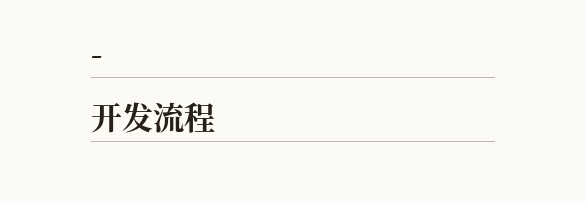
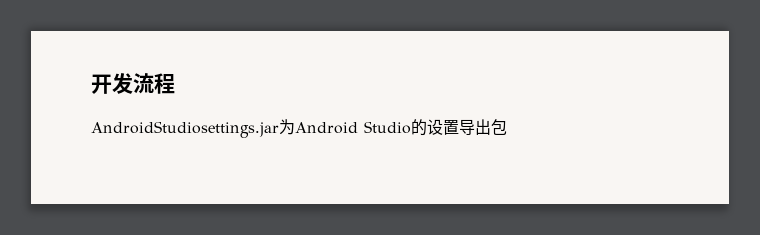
[91,56,102,65] - // -> (91, 84) none
(215, 117) none -> [91,119,507,138] // AndroidStudiosettings.jar为Android Studio的设置导出包

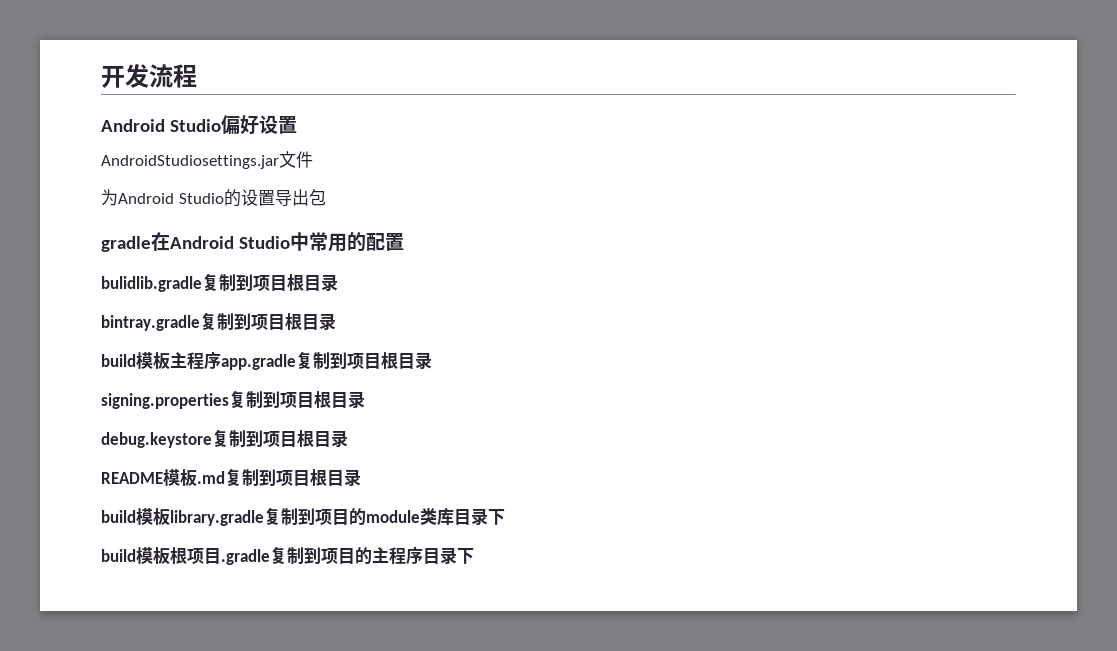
(175, 83) none -> [101,115,298,135] // Android Studio偏好设置
(279, 129) none -> [279,151,313,168] 文件 //
(507, 127) none -> [101,232,405,252] [101,273,338,292] [101,312,336,331] [101,351,432,370] [101,390,365,409] [101,429,348,448] [101,468,361,487] [101,507,505,526] [101,546,474,565] // gradle在Android Studio中常用的配置 // bulidlib.gradle复制到项目根目录 // bintray.gradle复制到项目根目录 // build模板主程序app.gradle复制到项目根目录 // signing.properties复制到项目根目录 // debug.keystore复制到项目根目录 // README模板.md复制到项目根目录 // build模板library.gradle复制到项目的module类库目录下 // build模板根项目.gradle复制到项目的主程序目录下

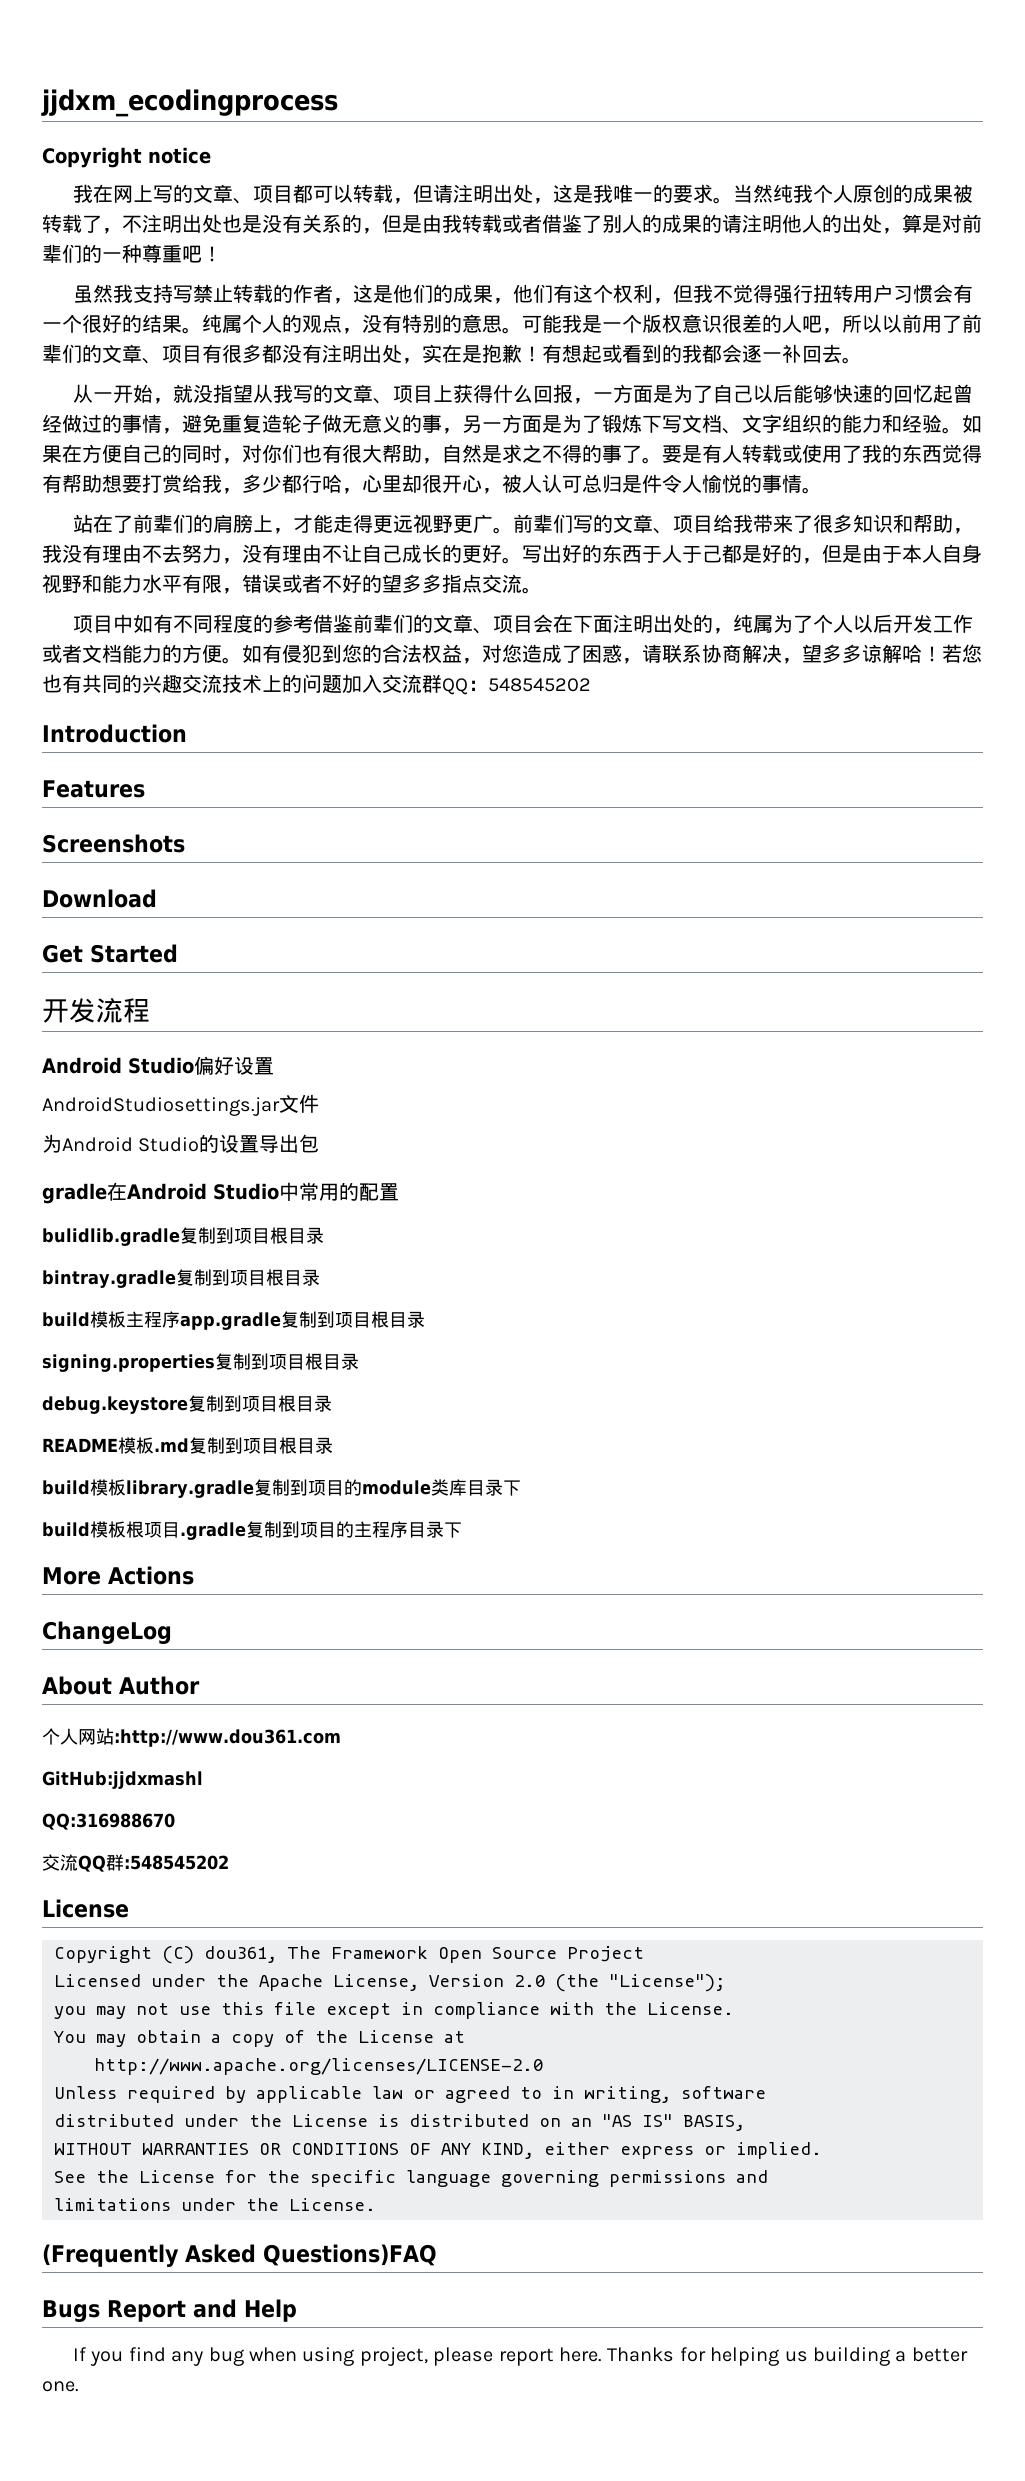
(101, 77) none -> [41,89,338,117] [42,147,211,168] [73,184,974,204] [42,214,982,234] [42,244,222,263] [73,284,974,304] [42,314,982,334] [42,344,862,364] [73,384,974,404] [42,414,982,434] [42,444,982,464] [42,474,822,494] [73,514,974,534] [42,544,982,564] [42,574,542,594] [73,614,974,634] [42,644,982,664] [42,674,591,695] [42,724,187,743] [42,780,145,798] [42,834,185,853] [42,889,157,908] [42,944,178,963] jjdxm_ecodingprocess // Copyright notice // 我在网上写的文章、项目都可以转载，但请注明出处，这是我唯一的要求。当然纯我个人原创的成果被转载了，不注明出处也是没有关系的，但是由我转载或者借鉴了别人的成果的请注明他人的出处，算是对前辈们的一种尊重吧！ // 虽然我支持写禁止转载的作者，这是他们的成果，他们有这个权利，但我不觉得强行扭转用户习惯会有一个很好的结果。纯属个人的观点，没有特别的意思。可能我是一个版权意识很差的人吧，所以以前用了前辈们的文章、项目有很多都没有注明出处，实在是抱歉！有想起或看到的我都会逐一补回去。 // 从一开始，就没指望从我写的文章、项目上获得什么回报，一方面是为了自己以后能够快速的回忆起曾经做过的事情，避免重复造轮子做无意义的事，另一方面是为了锻炼下写文档、文字组织的能力和经验。如果在方便自己的同时，对你们也有很大帮助，自然是求之不得的事了。要是有人转载或使用了我的东西觉得有帮助想要打赏给我，多少都行哈，心里却很开心，被人认可总归是件令人愉悦的事情。 // 站在了前辈们的肩膀上，才能走得更远视野更广。前辈们写的文章、项目给我带来了很多知识和帮助，我没有理由不去努力，没有理由不让自己成长的更好。写出好的东西于人于己都是好的，但是由于本人自身视野和能力水平有限，错误或者不好的望多多指点交流。 // 项目中如有不同程度的参考借鉴前辈们的文章、项目会在下面注明出处的，纯属为了个人以后开发工作或者文档能力的方便。如有侵犯到您的合法权益，对您造成了困惑，请联系协商解决，望多多谅解哈！若您也有共同的兴趣交流技术上的问题加入交流群QQ：548545202 // Introduction // Features // Screenshots // Download // Get Started //
(474, 556) none -> [42,1566,194,1585] [42,1621,172,1644] [42,1676,200,1695] [42,1728,341,1747] [42,1771,203,1789] [42,1813,175,1830] [42,1854,229,1872] [42,1899,129,1918] [54,1946,644,1964] [54,1974,725,1992] [54,2002,734,2019] [53,2030,465,2047] [94,2058,543,2075] [54,2086,766,2103] [54,2114,745,2131] [54,2142,822,2159] [54,2170,768,2187] [54,2198,376,2211] [42,2244,437,2267] [42,2299,297,2322] [73,2347,968,2366] [42,2381,79,2392] // More Actions // ChangeLog // About Author // 个人网站:http://www.dou361.com // GitHub:jjdxmashl // QQ:316988670 // 交流QQ群:548545202 // License // Copyright (C) dou361, The Framework Open Source Project // Licensed under the Apache License, Version 2.0 (the "License"); // you may not use this file except in compliance with the License. // You may obtain a copy of the License at // http://www.apache.org/licenses/LICENSE-2.0 // Unless required by applicable law or agreed to in writing, software // distributed under the License is distributed on an "AS IS" BASIS, // WITHOUT WARRANTIES OR CONDITIONS OF ANY KIND, either express or implied. // See the License for the specific language governing permissions and // limitations under the License. // (Frequently Asked Questions)FAQ // Bugs Report and Help // If you find any bug when using project, please report here. Thanks for helping us building a better one.

